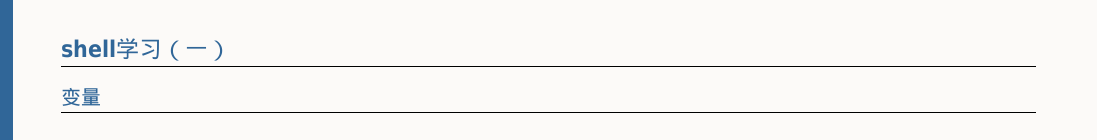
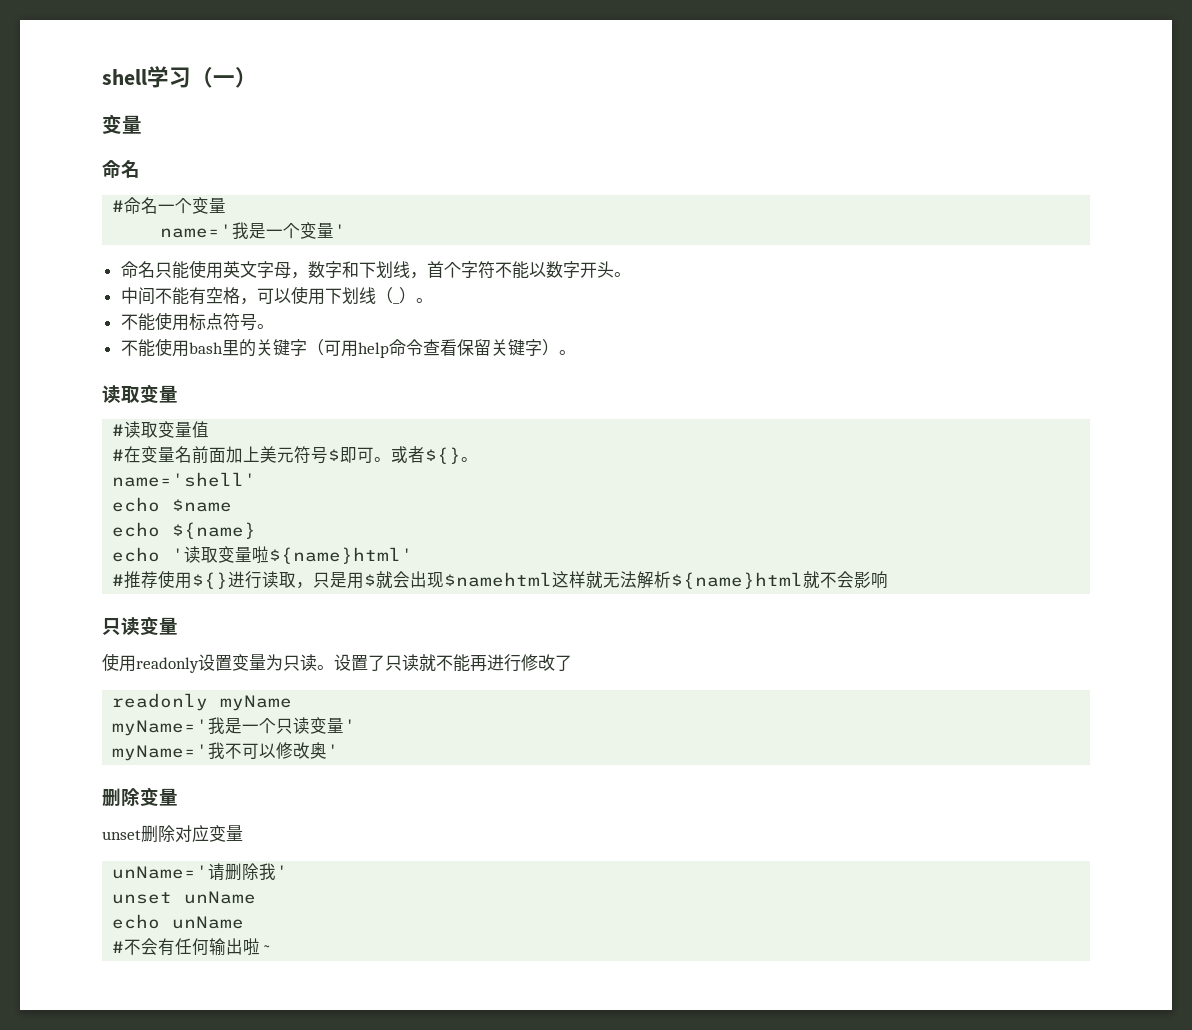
(101, 97) none -> [102,160,140,178] [112,197,227,214] [160,222,347,239] [120,260,631,279] [120,286,433,305] [120,312,274,331] [120,338,576,358] [102,384,178,404] [112,421,210,438] [112,446,479,464] [112,472,257,487] [112,497,233,512] [112,522,257,539] [112,546,414,564] [112,571,889,589] [102,616,178,636] [102,653,572,673] [112,693,293,711] [112,717,357,736] [112,742,340,761] [102,787,178,807] [102,825,243,843] [112,863,289,881] [112,891,257,904] [112,914,245,929] [112,938,273,956] // 命名 // #命名一个变量 // name='我是一个变量' // 命名只能使用英文字母，数字和下划线，首个字符不能以数字开头。 // 中间不能有空格，可以使用下划线（_）。 // 不能使用标点符号。 // 不能使用bash里的关键字（可用help命令查看保留关键字）。 // 读取变量 // #读取变量值 // #在变量名前面加上美元符号$即可。或者${}。 // name='shell' // echo $name // echo ${name} // echo '读取变量啦${name}html' // #推荐使用${}进行读取，只是用$就会出现$namehtml这样就无法解析${name}html就不会影响 // 只读变量 // 使用readonly设置变量为只读。设置了只读就不能再进行修改了 // readonly myName // myName='我是一个只读变量' // myName='我不可以修改奥' // 删除变量 // unset删除对应变量 // unName='请删除我' // unset unName // echo unName // #不会有任何输出啦~

